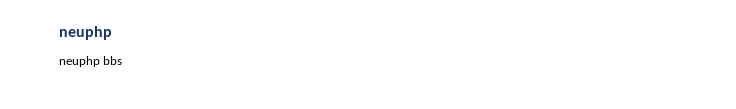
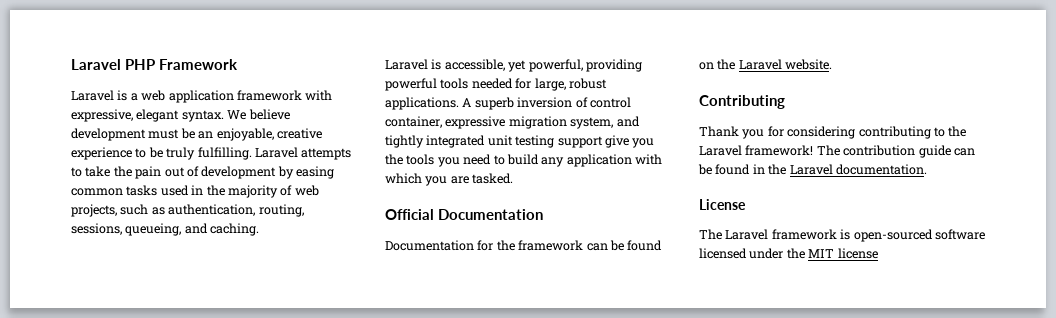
[59,26,112,40] [59,56,123,67] neuphp // neuphp bbs -> [71,59,238,70] [71,90,333,103] [71,109,290,122] [71,128,322,141] [71,147,352,160] [71,166,334,179] [71,185,319,198] [71,204,304,217] [71,223,260,236] [385,59,642,72] [385,78,607,91] [385,97,631,110] [385,116,640,129] [385,135,655,148] [385,154,662,167] [385,173,514,186] [385,209,543,220] [385,240,663,251] [699,59,833,70] [699,95,785,109] [699,126,967,139] [699,145,975,158] [698,164,927,175] [699,199,746,210] [699,229,985,242] [699,248,878,259] Laravel PHP Framework // Laravel is a web application framework with expressive, elegant syntax. We believe development must be an enjoyable, creative experience to be truly fulfilling. Laravel attempts to take the pain out of development by easing common tasks used in the majority of web projects, such as authentication, routing, sessions, queueing, and caching. // Laravel is accessible, yet powerful, providing powerful tools needed for large, robust applications. A superb inversion of control container, expressive migration system, and tightly integrated unit testing support give you the tools you need to build any application with which you are tasked. // Official Documentation // Documentation for the framework can be found on the Laravel website. // Contributing // Thank you for considering contributing to the Laravel framework! The contribution guide can be found in the Laravel documentation. // License // The Laravel framework is open-sourced software licensed under the MIT license

